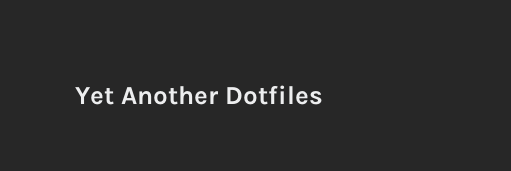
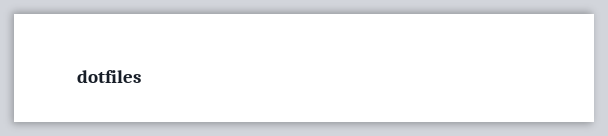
[75,85,324,105] Yet Another Dotfiles -> [77,70,141,83] dotfiles

